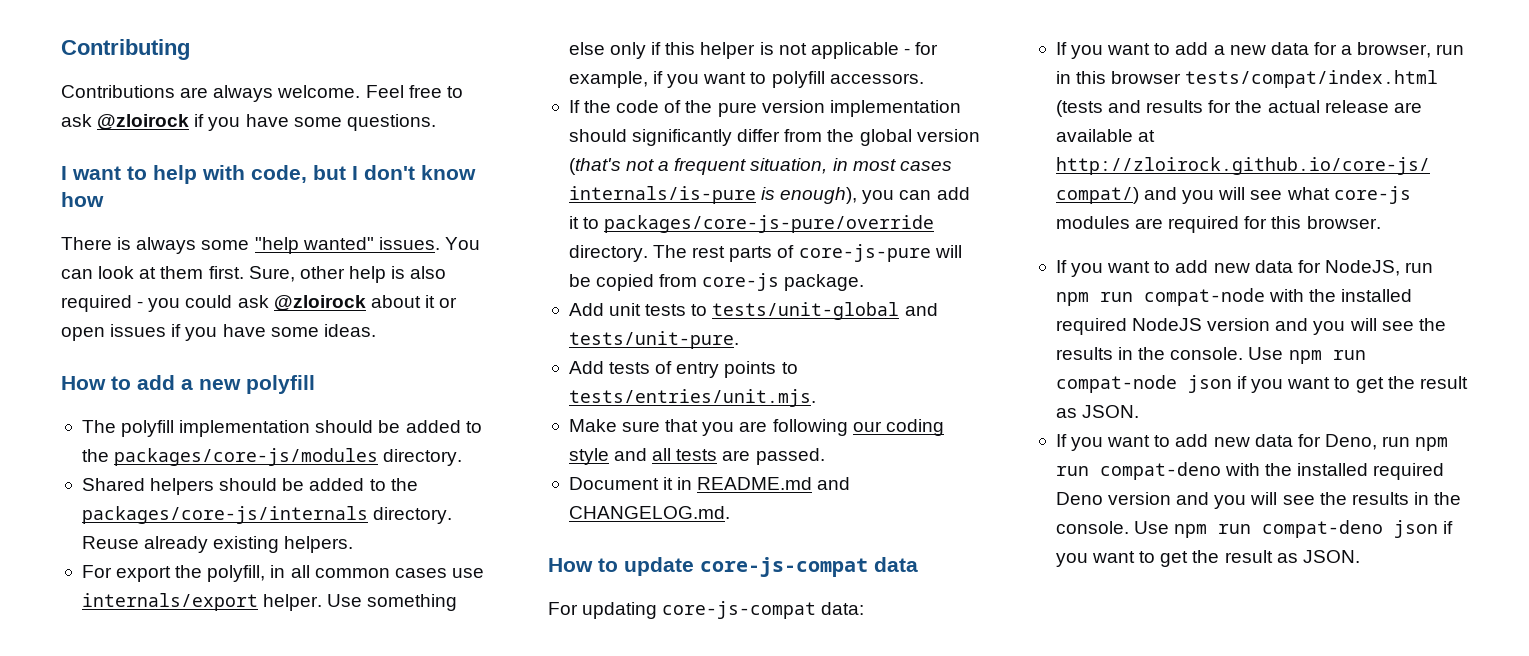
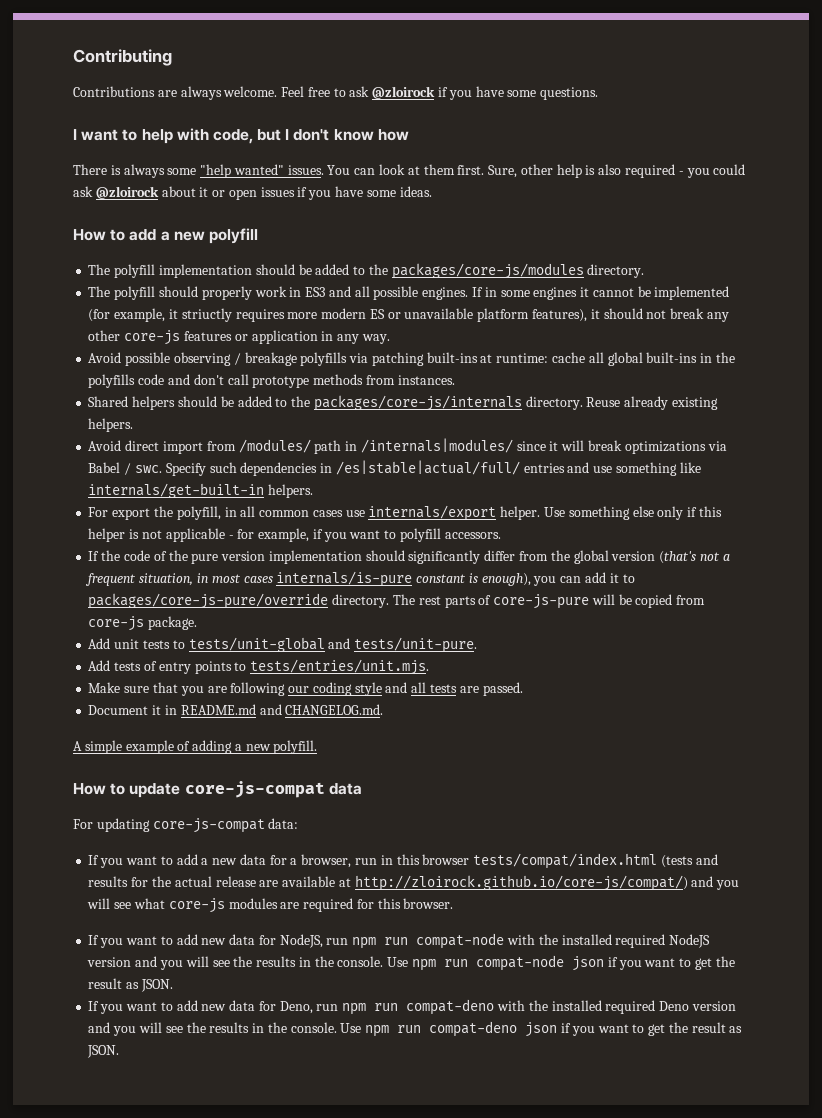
(463, 457) none -> [88,286,730,300] [88,308,729,322] [88,330,390,345] [88,352,735,366] [88,374,455,388] // The polyfill should properly work in ES3 and all possible engines. If in some engines it cannot be implemented (for example, it striuctly requires more modern ES or unavailable platform features), it should not break any other core-js features or application in any way. // Avoid possible observing / breakage polyfills via patching built-ins at runtime: cache all global built-ins in the polyfills code and don't call prototype methods from instances.
(354, 544) none -> [88,438,727,454] [88,460,701,476] [88,483,314,498] // Avoid direct import from /modules/ path in /internals|modules/ since it will break optimizations via Babel / swc. Specify such dependencies in /es|stable|actual/full/ entries and use something like internals/get-built-in helpers.
(756, 195) none -> [416,574,467,583] constant
(730, 512) none -> [73,740,318,754] // A simple example of adding a new polyfill.

